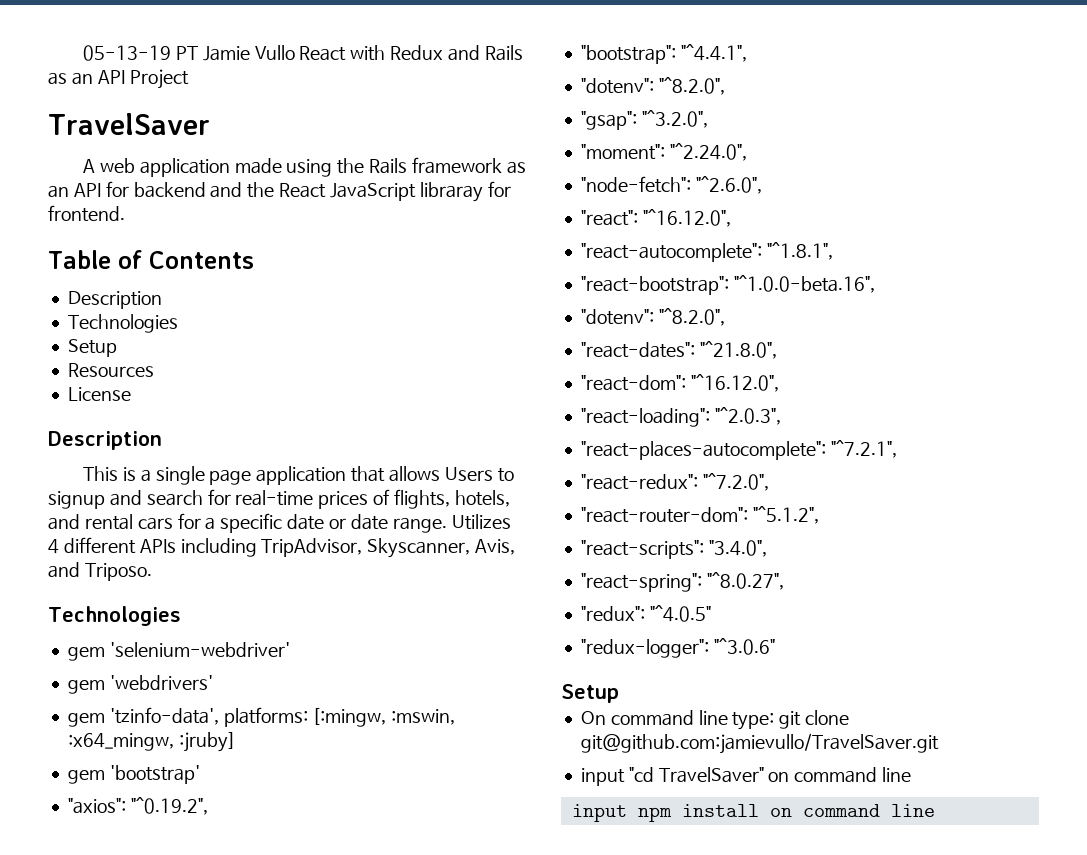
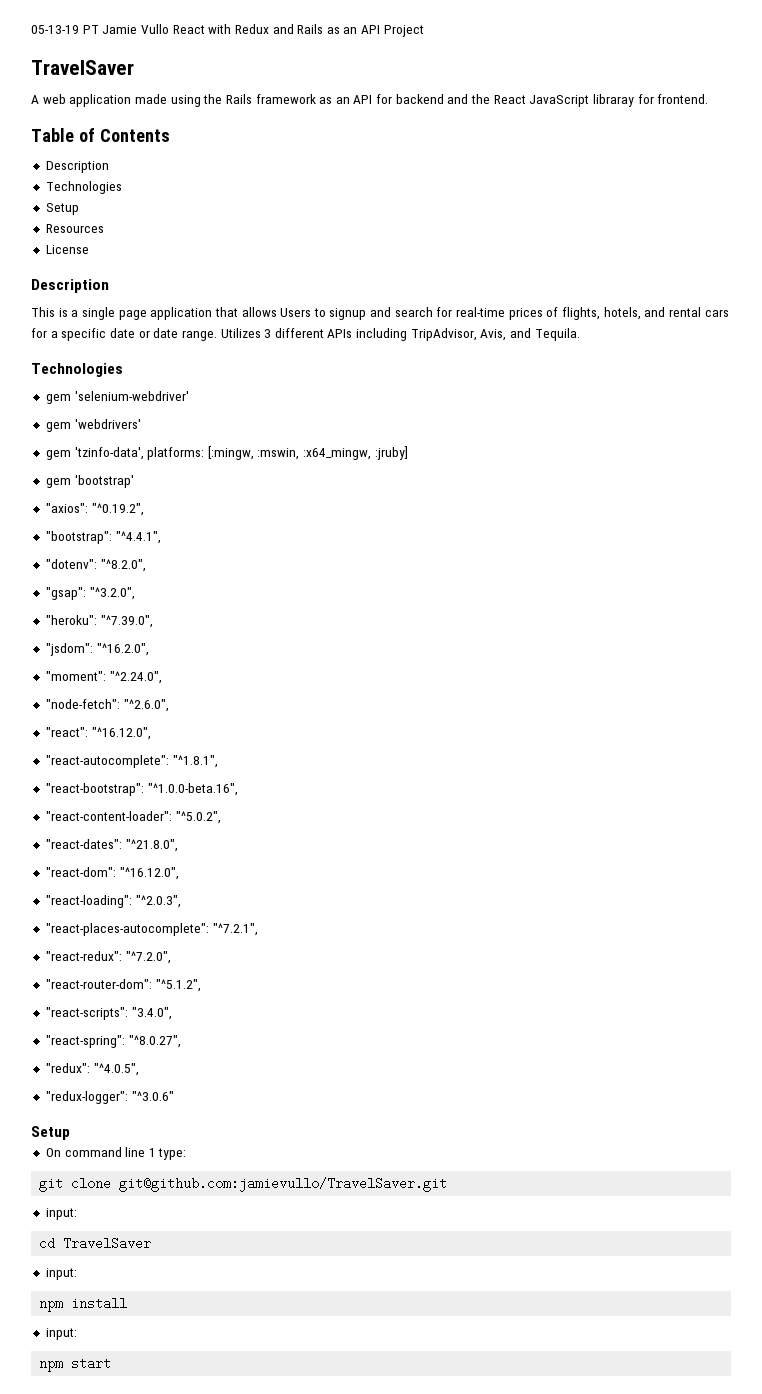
[48,539,59,554] 4 -> [264,329,272,338] 3
[367,538,471,558] Skyscanner, -> (477, 334) none
[84,563,152,581] Triposo. -> [534,328,580,341] Tequila.
(708, 119) none -> [45,615,153,628] [45,643,149,656] // "heroku": "^7.39.0", // "jsdom": "^16.2.0",
[580,308,725,326] "dotenv": "^8.2.0", -> [45,811,221,824] "react-content-loader": "^5.0.2",
[649,605,711,622] "^4.0.5" -> [93,1063,139,1076] "^4.0.5",
(728, 717) none -> [148,1148,156,1157] 1
(775, 721) none -> (187, 1154) //
[580,767,912,786] [571,804,627,822] input "cd TravelSaver" on command line // input -> [45,1208,77,1220] [39,1237,152,1250] [45,1268,77,1280] input: // cd TravelSaver // input: //
[769,804,935,817] on command line -> [45,1328,77,1340] [39,1357,112,1372] // input: // npm start

